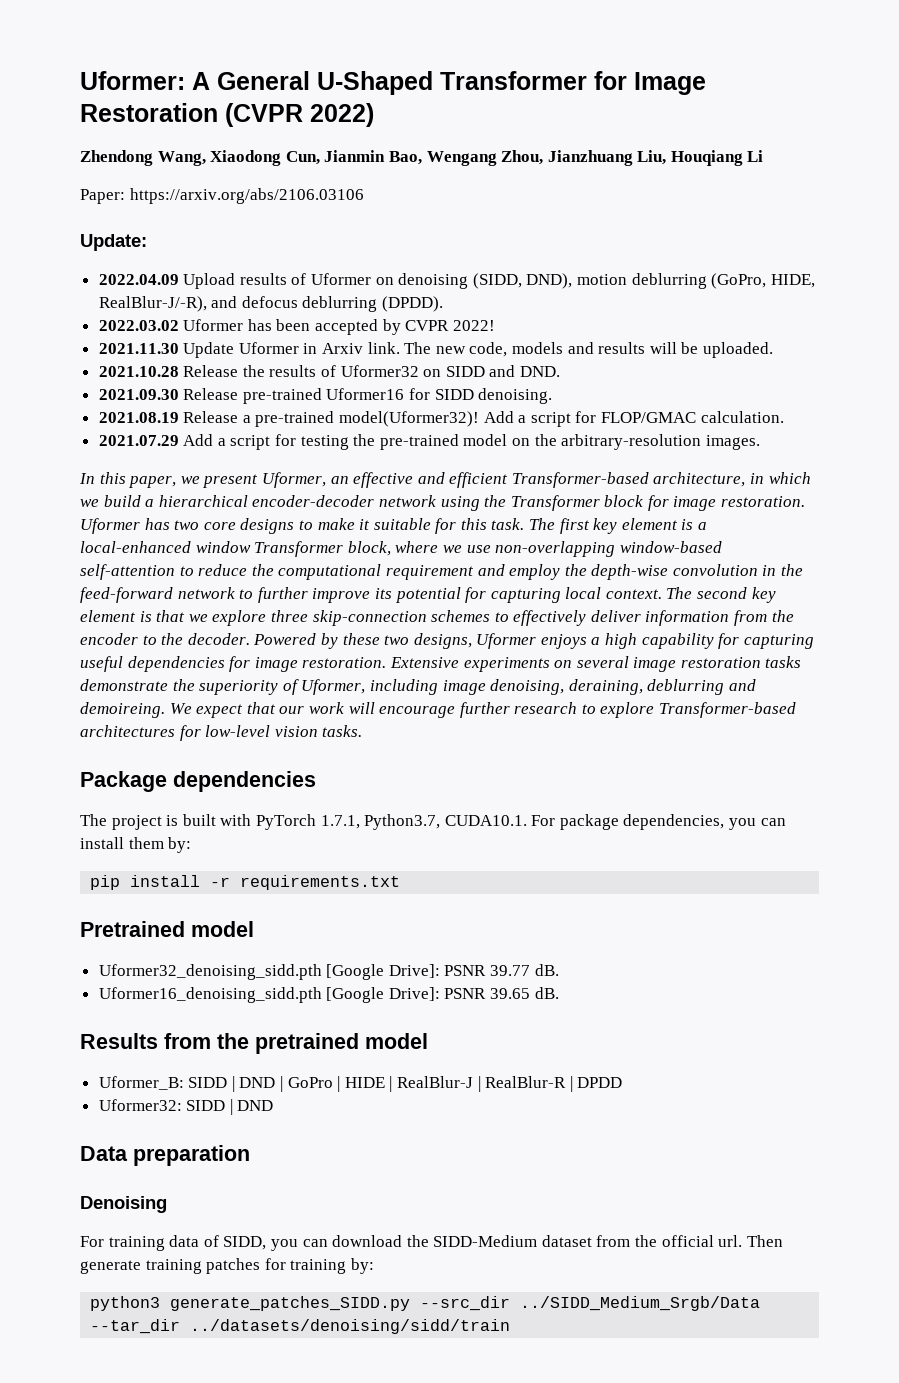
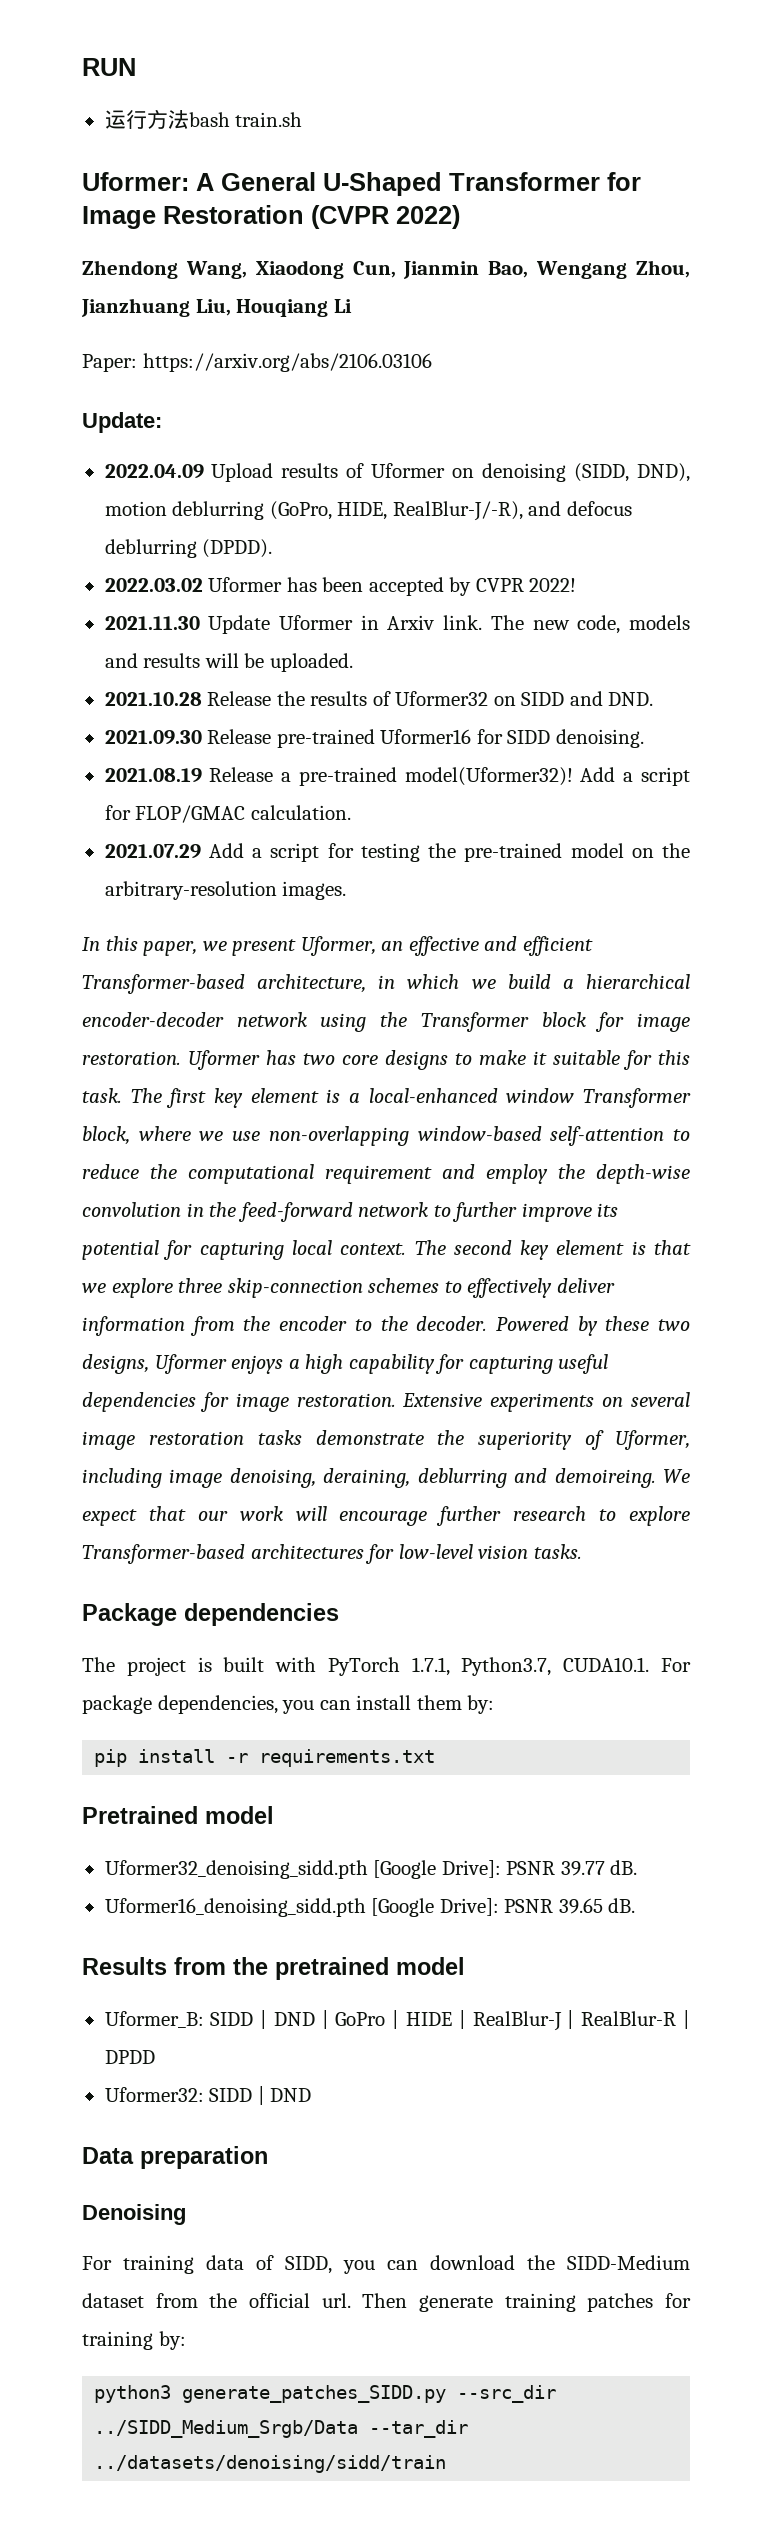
(80, 80) none -> [82,58,136,76] [104,109,303,129] RUN // 运行方法bash train.sh //

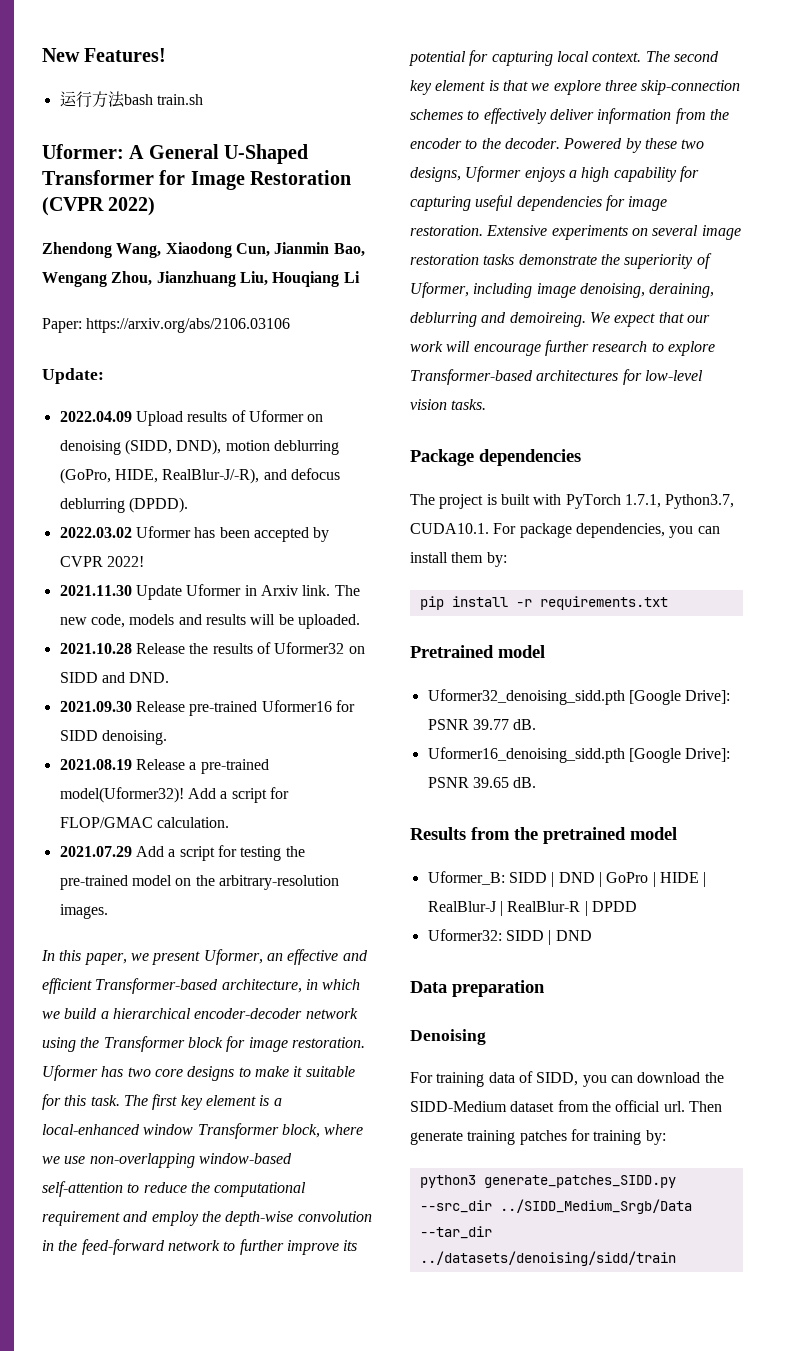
[82,58,136,76] RUN -> [42,48,167,62] New Features!

